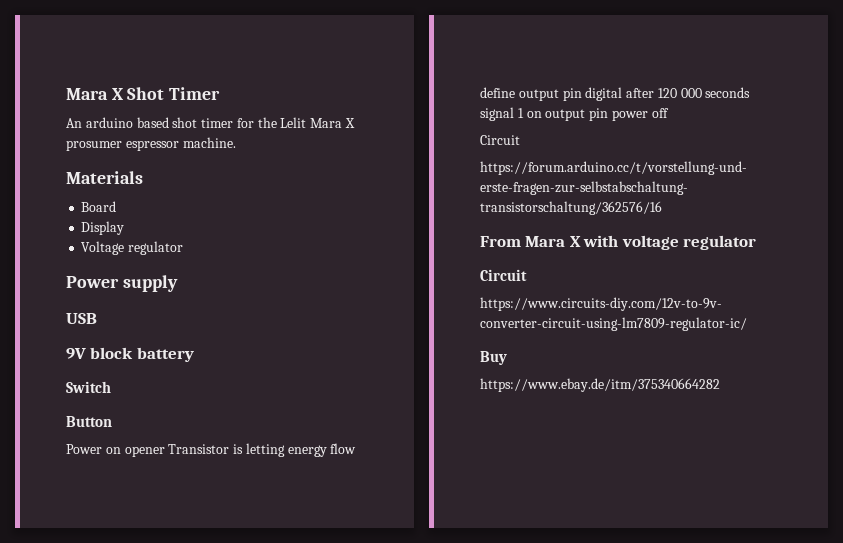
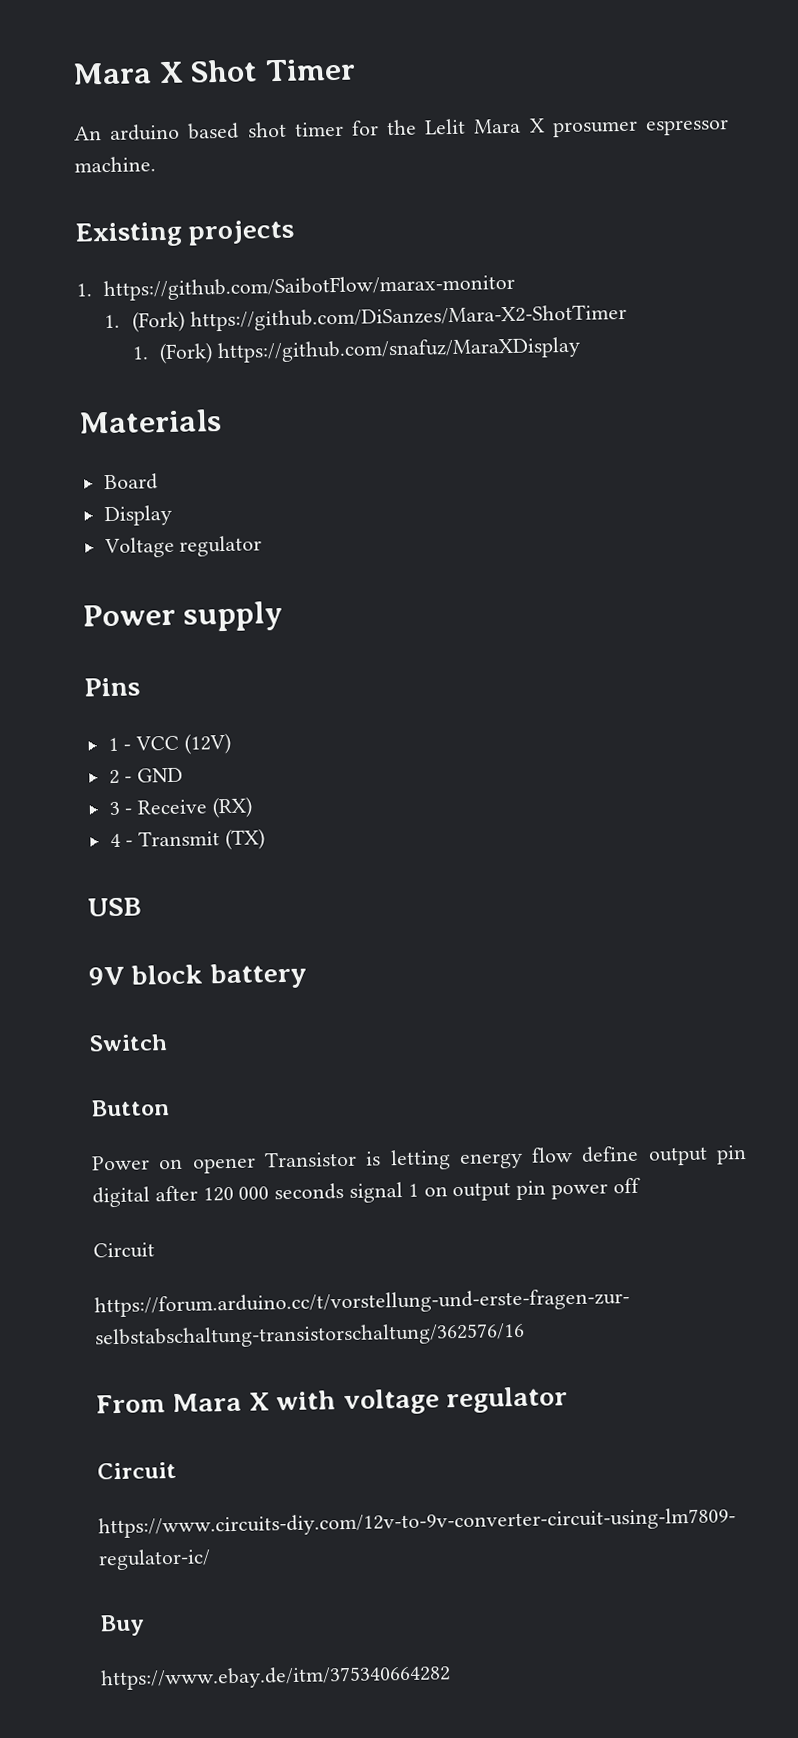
(236, 142) none -> [75,219,296,248] [76,273,516,302] [104,303,627,333] [131,336,581,365] // Existing projects // 1. https://github.com/SaibotFlow/marax-monitor // 1. (Fork) https://github.com/DiSanzes/Mara-X2-ShotTimer // 1. (Fork) https://github.com/snafuz/MaraXDisplay
(178, 283) none -> [83,677,140,697] [107,732,232,755] [108,767,184,785] [108,796,254,819] [109,828,266,851] // Pins // 1 - VCC (12V) // 2 - GND // 3 - Receive (RX) // 4 - Transmit (TX)

